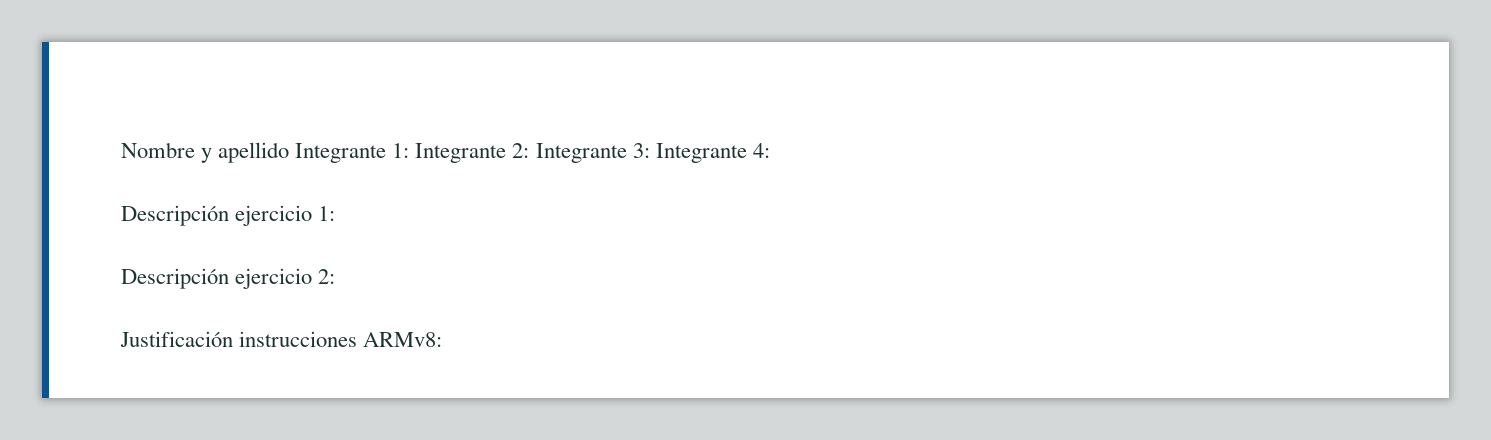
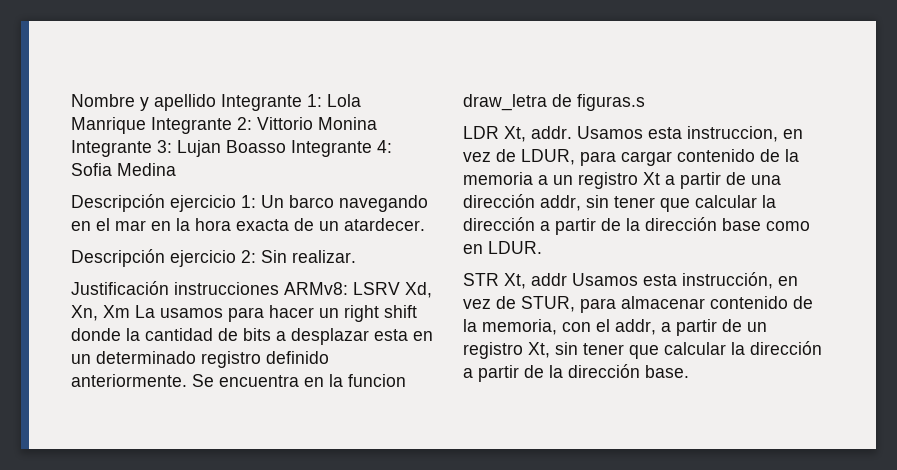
[415,143,650,163] Integrante 2: Integrante 3: -> [327,94,361,107] [71,117,377,134] [71,140,286,157] Lola Manrique Integrante 2: Vittorio Monina Integrante 3: Lujan Boasso
(770, 150) none -> [71,163,176,176] Sofia Medina
(336, 213) none -> [261,195,428,212] [71,218,425,231] Un barco navegando en el mar en la hora exacta de un atardecer.
(336, 276) none -> [261,250,356,263] Sin realizar.
(443, 339) none -> [353,282,432,298] [71,305,417,322] [71,328,433,345] [71,351,329,368] [71,374,406,387] [463,94,645,111] [463,126,803,142] [463,149,799,166] [463,172,781,189] [463,194,776,212] [463,217,810,235] [463,241,542,254] [463,272,798,289] [463,296,813,313] [463,319,767,336] [463,341,822,359] [463,364,689,382] LSRV Xd, Xn, Xm La usamos para hacer un right shift donde la cantidad de bits a desplazar esta en un determinado registro definido anteriormente. Se encuentra en la funcion draw_letra de figuras.s // LDR Xt, addr. Usamos esta instruccion, en vez de LDUR, para cargar contenido de la memoria a un registro Xt a partir de una dirección addr, sin tener que calcular la dirección a partir de la dirección base como en LDUR. // STR Xt, addr Usamos esta instrucción, en vez de STUR, para almacenar contenido de la memoria, con el addr, a partir de un registro Xt, sin tener que calcular la dirección a partir de la dirección base.

